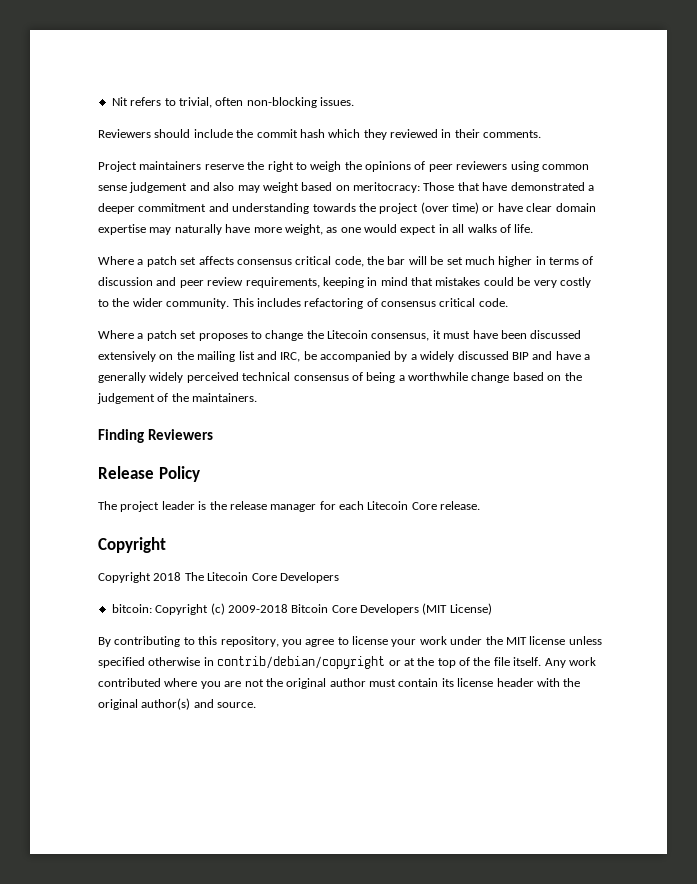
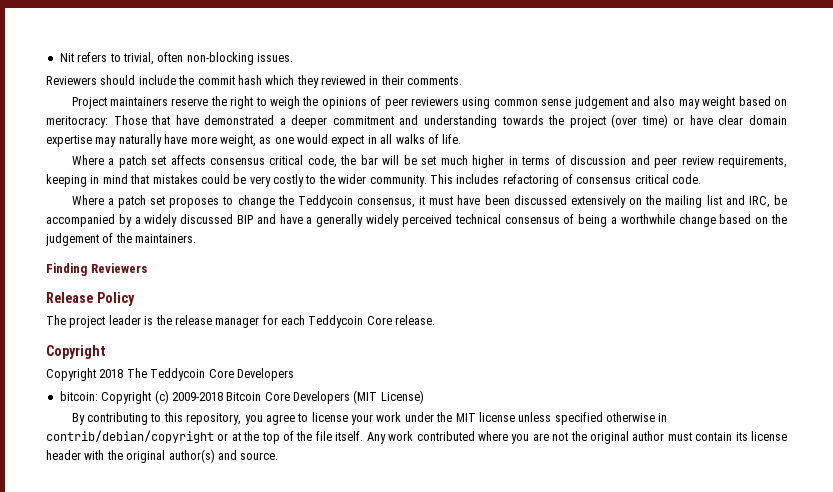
[327,330,368,339] Litecoin -> [297,195,353,208] Teddycoin
[367,501,409,510] Litecoin -> [308,315,364,328] Teddycoin
[207,572,249,581] Litecoin -> [150,368,206,381] Teddycoin

